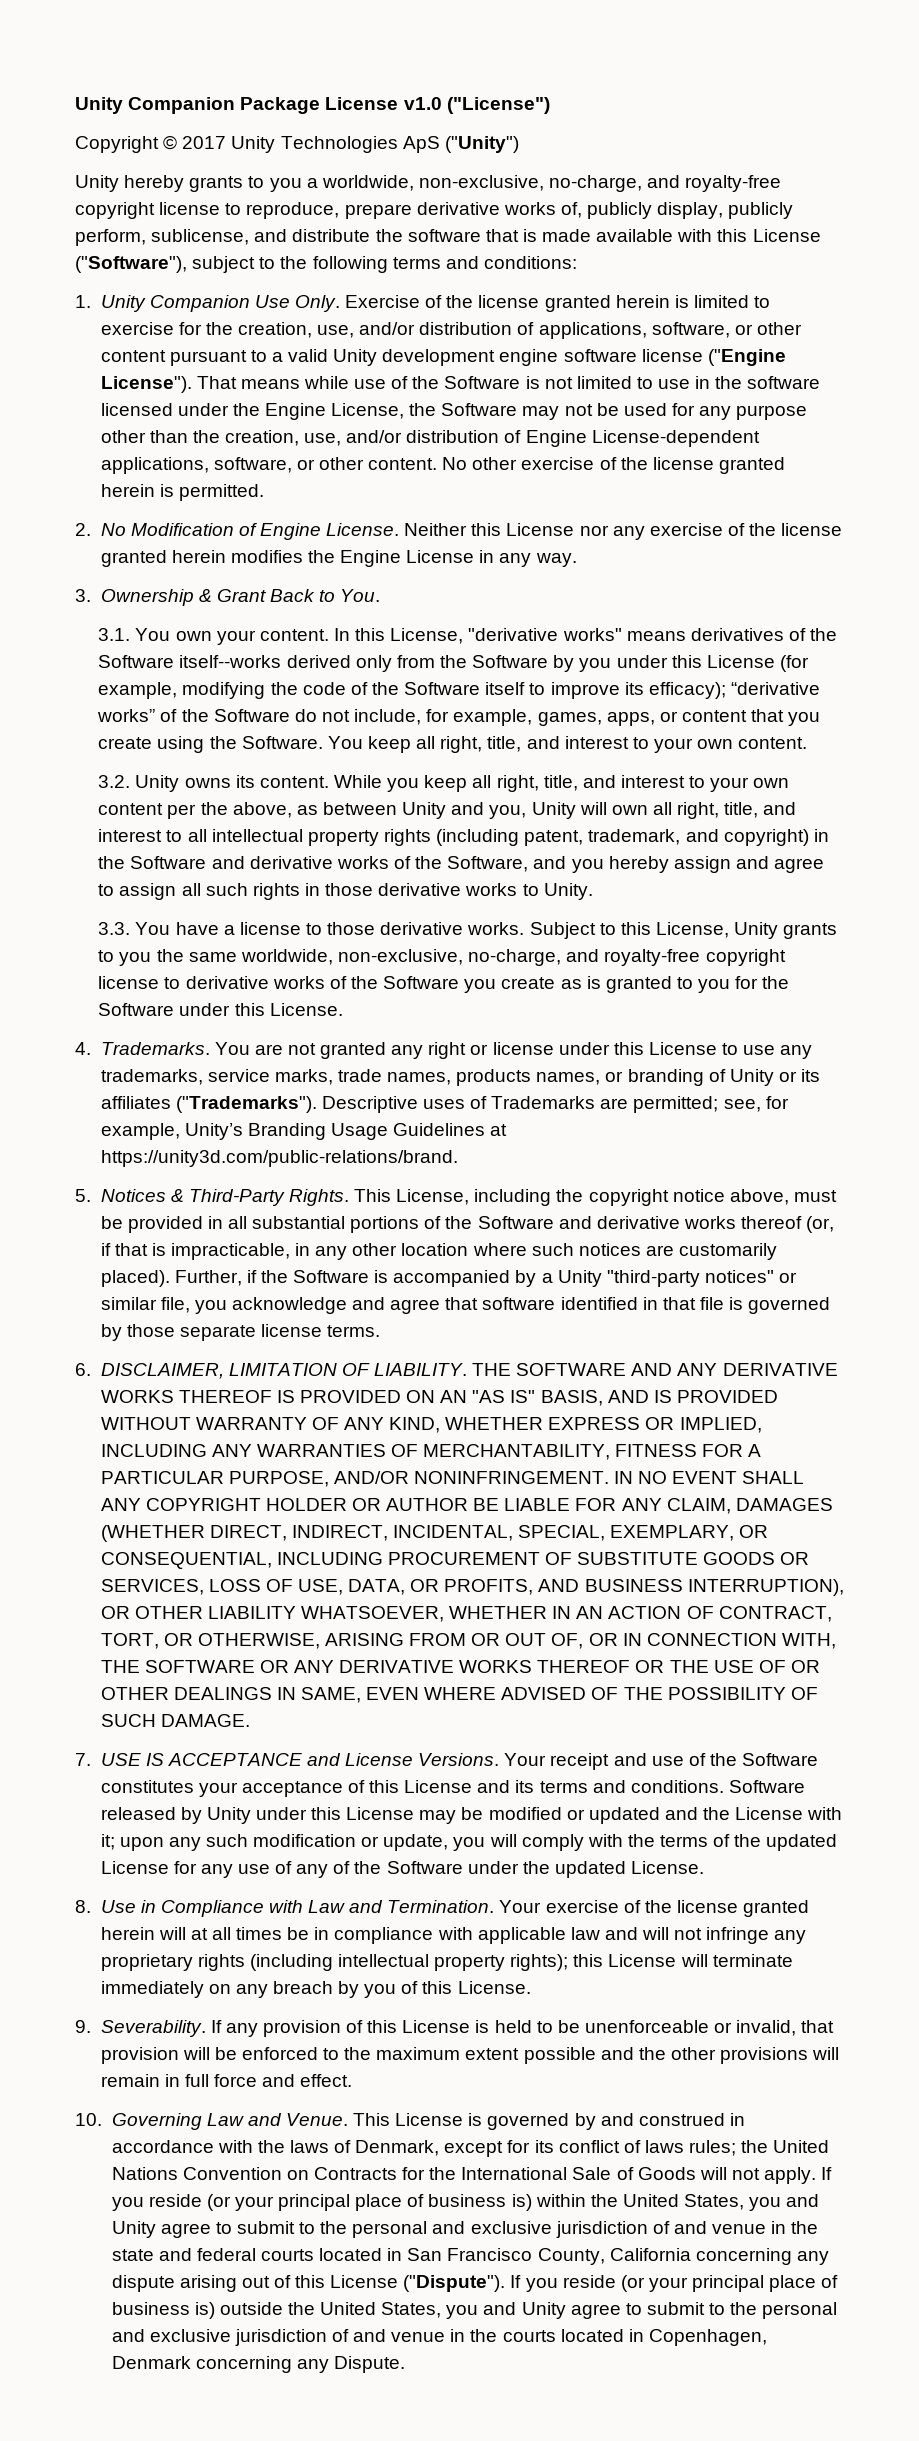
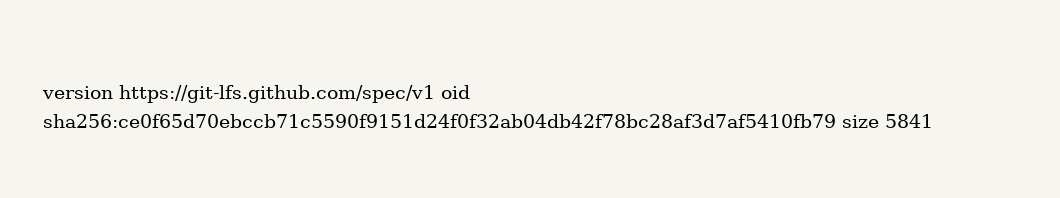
[75,97,550,114] [75,135,519,153] [75,175,782,192] [75,202,794,219] [75,229,821,246] [75,256,577,273] [75,295,771,312] [100,322,802,339] [100,349,786,366] [100,376,821,393] [100,403,808,420] [100,430,760,447] [100,457,785,474] [100,484,264,501] [75,523,843,540] [100,550,577,567] [75,589,381,606] [98,628,838,645] [98,655,809,672] [98,682,820,699] [97,709,821,726] [98,736,808,753] [98,775,790,792] [98,802,797,819] [98,829,829,846] [98,856,825,873] [98,883,593,900] [98,922,838,939] [98,949,786,966] [98,976,790,993] [98,1003,343,1016] [75,1042,813,1059] [100,1069,821,1086] [100,1096,789,1113] [100,1123,508,1140] [100,1150,458,1167] [75,1189,837,1206] [100,1216,835,1233] [100,1243,778,1260] [100,1270,798,1287] [100,1297,831,1314] [100,1324,381,1341] [75,1363,838,1379] [100,1390,778,1406] [100,1417,762,1433] [100,1444,762,1460] [100,1471,805,1487] [100,1498,833,1514] [100,1525,769,1542] [100,1552,810,1569] [100,1579,844,1596] [100,1606,832,1622] [100,1633,836,1649] [100,1660,820,1673] [100,1687,818,1703] [100,1714,250,1727] [75,1753,819,1770] [100,1780,805,1797] [100,1807,843,1824] [100,1834,838,1851] [100,1861,705,1878] [75,1900,810,1917] [100,1927,807,1944] [100,1954,793,1971] [100,1981,531,1998] [75,2020,835,2037] [100,2047,840,2064] [100,2074,353,2087] [75,2113,745,2130] [111,2140,830,2157] [111,2167,833,2184] [111,2194,820,2211] [111,2221,819,2238] [111,2248,829,2265] [111,2275,839,2292] [111,2302,838,2319] [111,2329,767,2346] [111,2356,405,2373] Unity Companion Package License v1.0 ("License") // Copyright © 2017 Unity Technologies ApS ("Unity") // Unity hereby grants to you a worldwide, non-exclusive, no-charge, and royalty-free copyright license to reproduce, prepare derivative works of, publicly display, publicly perform, sublicense, and distribute the software that is made available with this License ("Software"), subject to the following terms and conditions: // 1. Unity Companion Use Only. Exercise of the license granted herein is limited to exercise for the creation, use, and/or distribution of applications, software, or other content pursuant to a valid Unity development engine software license ("Engine License"). That means while use of the Software is not limited to use in the software licensed under the Engine License, the Software may not be used for any purpose other than the creation, use, and/or distribution of Engine License-dependent applications, software, or other content. No other exercise of the license granted herein is permitted. // 2. No Modification of Engine License. Neither this License nor any exercise of the license granted herein modifies the Engine License in any way. // 3. Ownership & Grant Back to You. // 3.1. You own your content. In this License, "derivative works" means derivatives of the Software itself--works derived only from the Software by you under this License (for example, modifying the code of the Software itself to improve its efficacy); “derivative works” of the Software do not include, for example, games, apps, or content that you create using the Software. You keep all right, title, and interest to your own content. // 3.2. Unity owns its content. While you keep all right, title, and interest to your own content per the above, as between Unity and you, Unity will own all right, title, and interest to all intellectual property rights (including patent, trademark, and copyright) in the Software and derivative works of the Software, and you hereby assign and agree to assign all such rights in those derivative works to Unity. // 3.3. You have a license to those derivative works. Subject to this License, Unity grants to you the same worldwide, non-exclusive, no-charge, and royalty-free copyright license to derivative works of the Software you create as is granted to you for the Software under this License. // 4. Trademarks. You are not granted any right or license under this License to use any trademarks, service marks, trade names, products names, or branding of Unity or its affiliates ("Trademarks"). Descriptive uses of Trademarks are permitted; see, for example, Unity’s Branding Usage Guidelines at https://unity3d.com/public-relations/brand. // 5. Notices & Third-Party Rights. This License, including the copyright notice above, must be provided in all substantial portions of the Software and derivative works thereof (or, if that is impracticable, in any other location where such notices are customarily placed). Further, if the Software is accompanied by a Unity "third-party notices" or similar file, you acknowledge and agree that software identified in that file is governed by those separate license terms. // 6. DISCLAIMER, LIMITATION OF LIABILITY. THE SOFTWARE AND ANY DERIVATIVE WORKS THEREOF IS PROVIDED ON AN "AS IS" BASIS, AND IS PROVIDED WITHOUT WARRANTY OF ANY KIND, WHETHER EXPRESS OR IMPLIED, INCLUDING ANY WARRANTIES OF MERCHANTABILITY, FITNESS FOR A PARTICULAR PURPOSE, AND/OR NONINFRINGEMENT. IN NO EVENT SHALL ANY COPYRIGHT HOLDER OR AUTHOR BE LIABLE FOR ANY CLAIM, DAMAGES (WHETHER DIRECT, INDIRECT, INCIDENTAL, SPECIAL, EXEMPLARY, OR CONSEQUENTIAL, INCLUDING PROCUREMENT OF SUBSTITUTE GOODS OR SERVICES, LOSS OF USE, DATA, OR PROFITS, AND BUSINESS INTERRUPTION), OR OTHER LIABILITY WHATSOEVER, WHETHER IN AN ACTION OF CONTRACT, TORT, OR OTHERWISE, ARISING FROM OR OUT OF, OR IN CONNECTION WITH, THE SOFTWARE OR ANY DERIVATIVE WORKS THEREOF OR THE USE OF OR OTHER DEALINGS IN SAME, EVEN WHERE ADVISED OF THE POSSIBILITY OF SUCH DAMAGE. // 7. USE IS ACCEPTANCE and License Versions. Your receipt and use of the Software constitutes your acceptance of this License and its terms and conditions. Software released by Unity under this License may be modified or updated and the License with it; upon any such modification or update, you will comply with the terms of the updated License for any use of any of the Software under the updated License. // 8. Use in Compliance with Law and Termination. Your exercise of the license granted herein will at all times be in compliance with applicable law and will not infringe any proprietary rights (including intellectual property rights); this License will terminate immediately on any breach by you of this License. // 9. Severability. If any provision of this License is held to be unenforceable or invalid, that provision will be enforced to the maximum extent possible and the other provisions will remain in full force and effect. // 10. Governing Law and Venue. This License is governed by and construed in accordance with the laws of Denmark, except for its conflict of laws rules; the United Nations Convention on Contracts for the International Sale of Goods will not apply. If you reside (or your principal place of business is) within the United States, you and Unity agree to submit to the personal and exclusive jurisdiction of and venue in the state and federal courts located in San Francisco County, California concerning any dispute arising out of this License ("Dispute"). If you reside (or your principal place of business is) outside the United States, you and Unity agree to submit to the personal and exclusive jurisdiction of and venue in the courts located in Copenhagen, Denmark concerning any Dispute. -> [42,85,470,103] [43,114,933,128] version https://git-lfs.github.com/spec/v1 oid sha256:ce0f65d70ebccb71c5590f9151d24f0f32ab04db42f78bc28af3d7af5410fb79 size 5841

